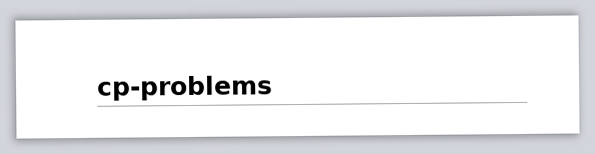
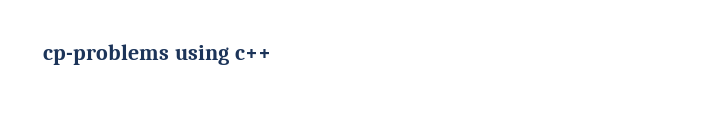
(273, 88) none -> [174,45,271,65] using c++

